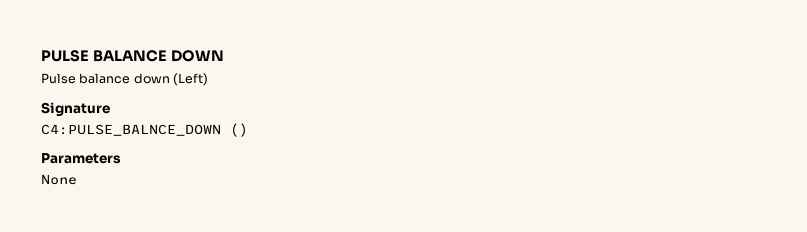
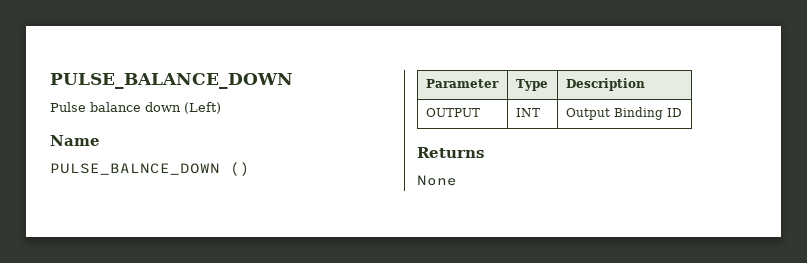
[41,50,224,62] PULSE BALANCE DOWN -> [50,73,293,89] PULSE_BALANCE_DOWN
[41,102,110,116] [41,124,221,136] Signature // C4:PULSE_BALNCE_DOWN -> [50,135,100,146] [50,163,220,175] Name // PULSE_BALNCE_DOWN
[41,153,121,164] // Parameters -> [425,79,499,88] [515,79,548,91] [565,78,645,91] [425,108,480,117] [515,108,540,117] [565,107,682,120] [417,147,484,158] // Parameter | Type | Description // OUTPUT | INT | Output Binding ID // Returns

